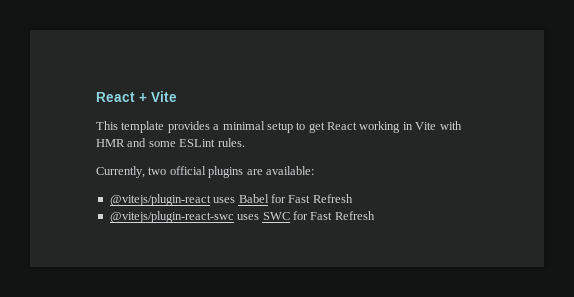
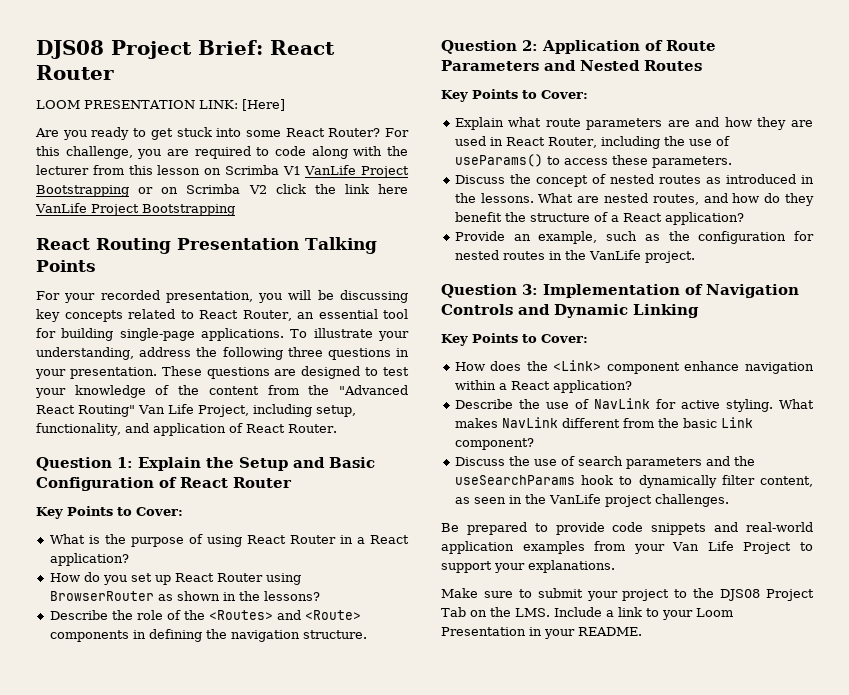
[96,91,177,102] [96,121,462,133] [96,138,245,147] [96,166,314,178] [109,194,353,206] [109,211,375,223] React + Vite // This template provides a minimal setup to get React working in Vite with HMR and some ESLint rules. // Currently, two official plugins are available: // @vitejs/plugin-react uses Babel for Fast Refresh // @vitejs/plugin-react-swc uses SWC for Fast Refresh -> [36,40,335,59] [36,65,114,80] [36,99,285,111] [35,127,409,140] [36,146,409,159] [36,165,409,178] [36,184,408,197] [35,203,235,216] [36,237,377,254] [36,260,96,272] [36,290,408,303] [36,309,408,322] [36,328,409,341] [36,347,409,360] [35,366,409,379] [35,385,409,398] [36,404,356,417] [36,423,337,436] [36,457,375,471] [36,477,292,491] [36,506,183,519] [49,534,409,547] [49,553,129,566] [49,572,301,585] [49,591,320,601] [49,610,361,620] [49,629,367,642] [441,40,716,54] [441,60,702,71] [441,89,588,102] [454,117,813,130] [454,136,730,149] [454,154,732,168] [454,174,814,187] [454,193,814,206] [454,212,744,225] [454,231,814,244] [454,250,695,263] [441,284,799,298] [441,304,699,318] [441,333,588,346] [454,360,814,374] [454,380,632,393] [454,398,814,412] [454,417,753,428] [454,438,534,450] [454,456,755,469] [454,475,813,488] [454,494,729,507] [441,522,813,535] [441,541,813,554] [441,560,615,573] [441,588,814,601] [441,607,733,620] [441,627,642,639] DJS08 Project Brief: React Router // LOOM PRESENTATION LINK: [Here] // Are you ready to get stuck into some React Router? For this challenge, you are required to code along with the lecturer from this lesson on Scrimba V1 VanLife Project Bootstrapping or on Scrimba V2 click the link here VanLife Project Bootstrapping // React Routing Presentation Talking Points // For your recorded presentation, you will be discussing key concepts related to React Router, an essential tool for building single-page applications. To illustrate your understanding, address the following three questions in your presentation. These questions are designed to test your knowledge of the content from the "Advanced React Routing" Van Life Project, including setup, functionality, and application of React Router. // Question 1: Explain the Setup and Basic Configuration of React Router // Key Points to Cover: // What is the purpose of using React Router in a React application? // How do you set up React Router using BrowserRouter as shown in the lessons? // Describe the role of the <Routes> and <Route> components in defining the navigation structure. // Question 2: Application of Route Parameters and Nested Routes // Key Points to Cover: // Explain what route parameters are and how they are used in React Router, including the use of useParams() to access these parameters. // Discuss the concept of nested routes as introduced in the lessons. What are nested routes, and how do they benefit the structure of a React application? // Provide an example, such as the configuration for nested routes in the VanLife project. // Question 3: Implementation of Navigation Controls and Dynamic Linking // Key Points to Cover: // How does the <Link> component enhance navigation within a React application? // Describe the use of NavLink for active styling. What makes NavLink different from the basic Link component? // Discuss the use of search parameters and the useSearchParams hook to dynamically filter content, as seen in the VanLife project challenges. // Be prepared to provide code snippets and real-world application examples from your Van Life Project to support your explanations. // Make sure to submit your project to the DJS08 Project Tab on the LMS. Include a link to your Loom Presentation in your README.

